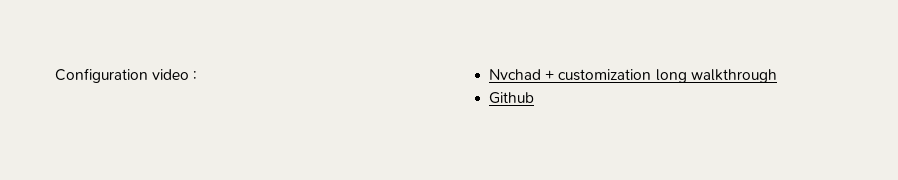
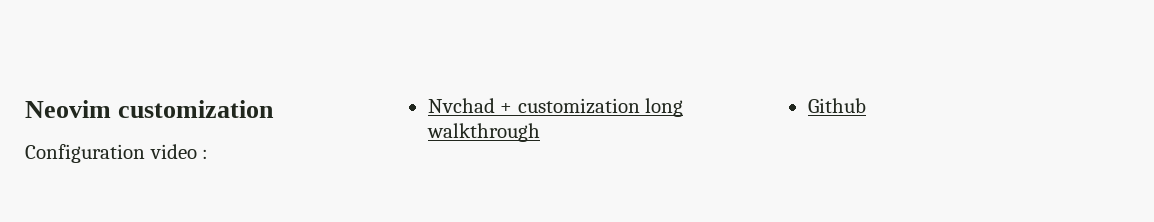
(55, 75) none -> [25,100,275,118] Neovim customization //

